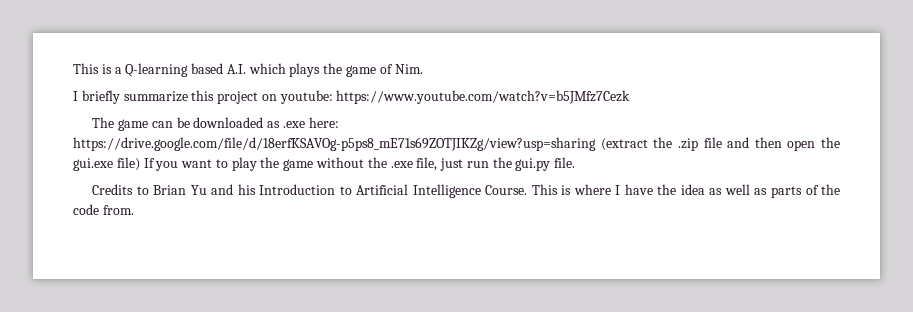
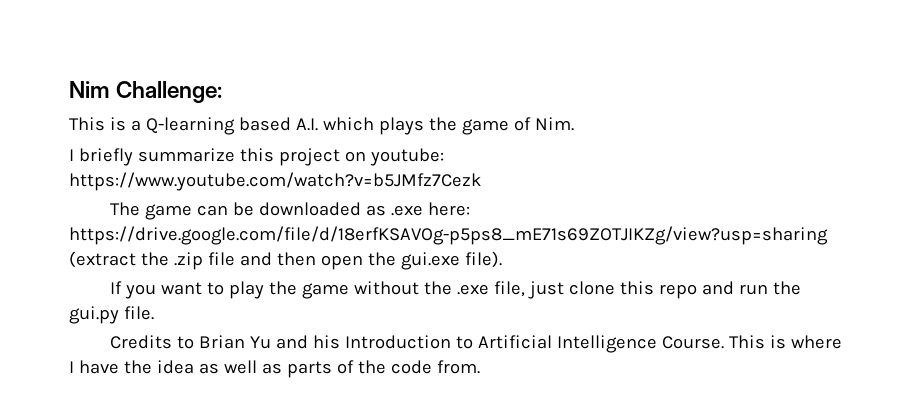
(73, 68) none -> [69,81,223,103] Nim Challenge: //
[116,157,140,171] file) -> [464,251,502,268] file). //
(464, 164) none -> [569,281,735,299] clone this repo and

